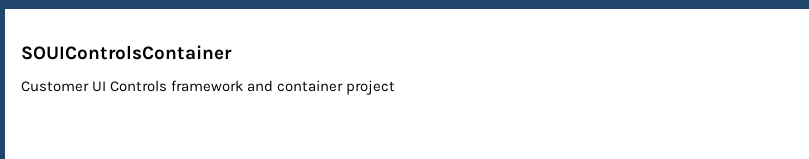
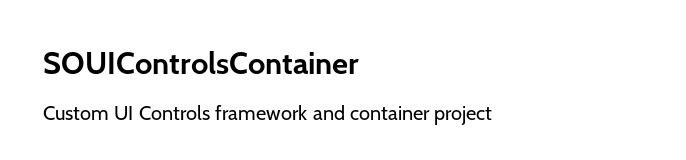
[21,81,89,92] Customer -> [43,106,109,120] Custom

